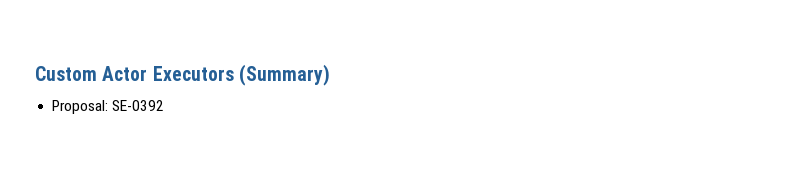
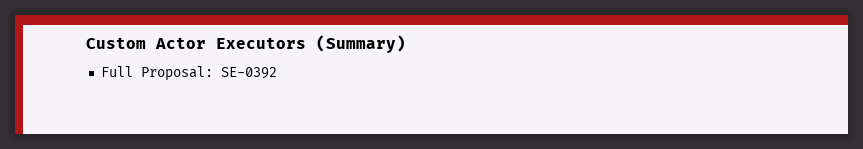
(330, 75) none -> [100,66,133,77] Full

